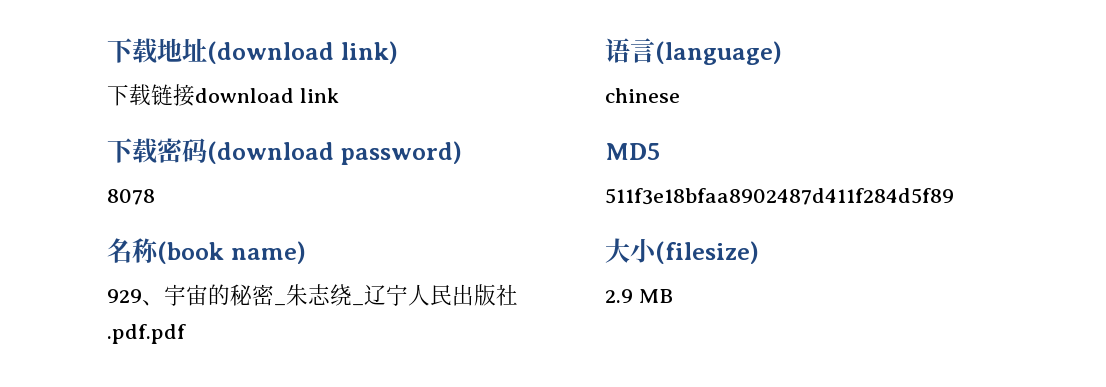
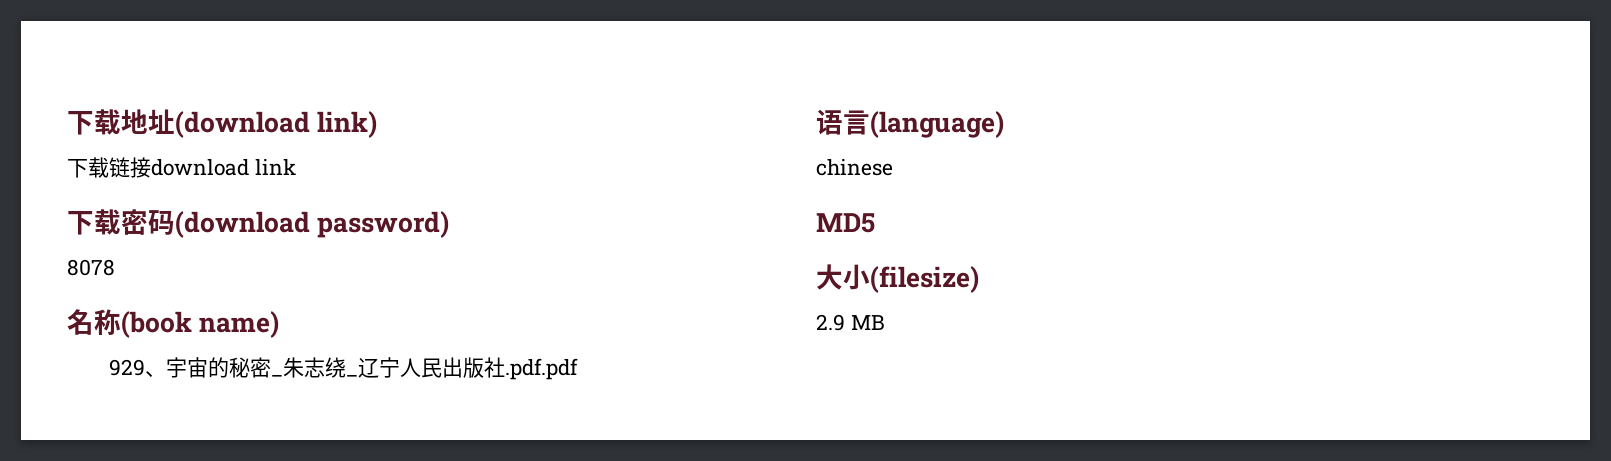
[605,188,954,205] // 511f3e18bfaa8902487d411f284d5f89 -> (875, 223) none

